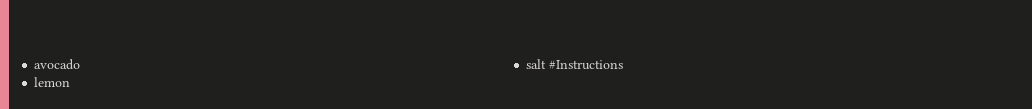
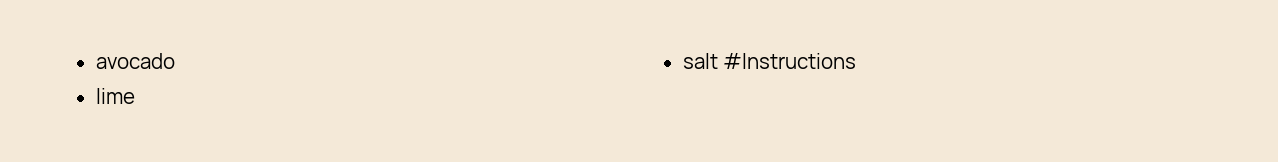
[34,77,71,87] lemon -> [95,88,135,104] lime

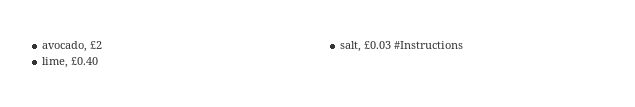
[95,53,175,69] [95,88,135,104] [682,53,718,69] avocado // lime // salt -> [42,41,103,52] [42,57,99,68] [340,41,392,52] avocado, £2 // lime, £0.40 // salt, £0.03

